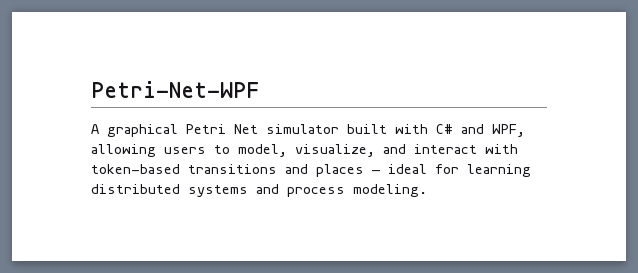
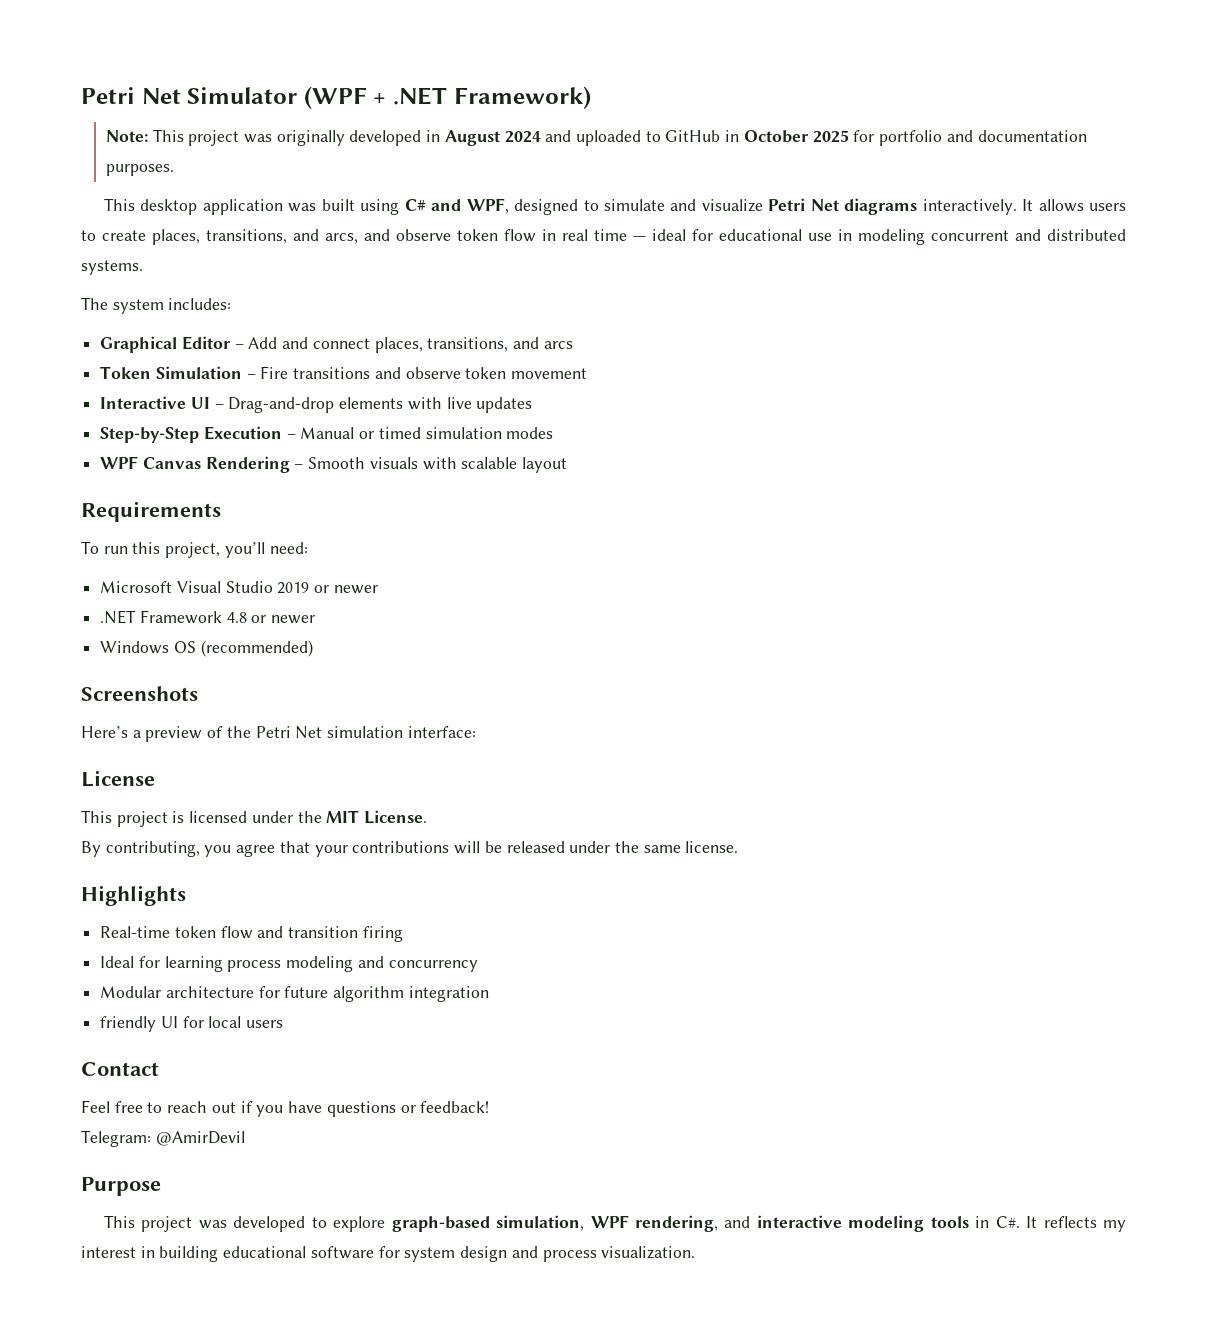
[91,81,259,98] [91,124,525,137] [91,144,518,157] [91,164,531,177] [91,184,248,197] Petri-Net-WPF // A graphical Petri Net simulator built with C# and WPF, allowing users to model, visualize, and interact with token-based transitions and places — ideal for learning distributed systems -> [81,86,591,109] [105,129,1087,146] [105,164,174,176] [104,198,1126,215] [81,229,1126,245] [81,260,143,275] [81,297,232,314] [100,336,573,353] [100,366,588,379] [100,396,533,413] [100,426,554,443] [100,456,568,473] [81,501,221,522] [81,541,308,558] [100,581,378,594] [100,610,316,624] [100,640,313,657] [81,686,198,701] [81,726,476,742] [81,770,155,787] [81,810,428,827] [81,841,739,857] [81,885,186,906] [100,926,403,942] [100,956,478,972] [100,986,489,1002] [100,1016,284,1032] [81,1062,159,1076] [81,1100,490,1117] [81,1130,245,1147] [81,1177,161,1196] [104,1215,1127,1232] [81,1246,508,1262] Petri Net Simulator (WPF + .NET Framework) // Note: This project was originally developed in August 2024 and uploaded to GitHub in October 2025 for portfolio and documentation purposes. // This desktop application was built using C# and WPF, designed to simulate and visualize Petri Net diagrams interactively. It allows users to create places, transitions, and arcs, and observe token flow in real time — ideal for educational use in modeling concurrent and distributed systems. // The system includes: // Graphical Editor – Add and connect places, transitions, and arcs // Token Simulation – Fire transitions and observe token movement // Interactive UI – Drag-and-drop elements with live updates // Step-by-Step Execution – Manual or timed simulation modes // WPF Canvas Rendering – Smooth visuals with scalable layout // Requirements // To run this project, you’ll need: // Microsoft Visual Studio 2019 or newer // .NET Framework 4.8 or newer // Windows OS (recommended) // Screenshots // Here’s a preview of the Petri Net simulation interface: // License // This project is licensed under the MIT License. // By contributing, you agree that your contributions will be released under the same license. // Highlights // Real-time token flow and transition firing // Ideal for learning process modeling and concurrency // Modular architecture for future algorithm integration // friendly UI for local users // Contact // Feel free to reach out if you have questions or feedback! // Telegram: @AmirDevil // Purpose // This project was developed to explore graph-based simulation, WPF rendering, and interactive modeling tools in C#. It reflects my interest in building educational software for system design
[353,184,427,197] modeling. -> [601,1246,696,1259] visualization.

